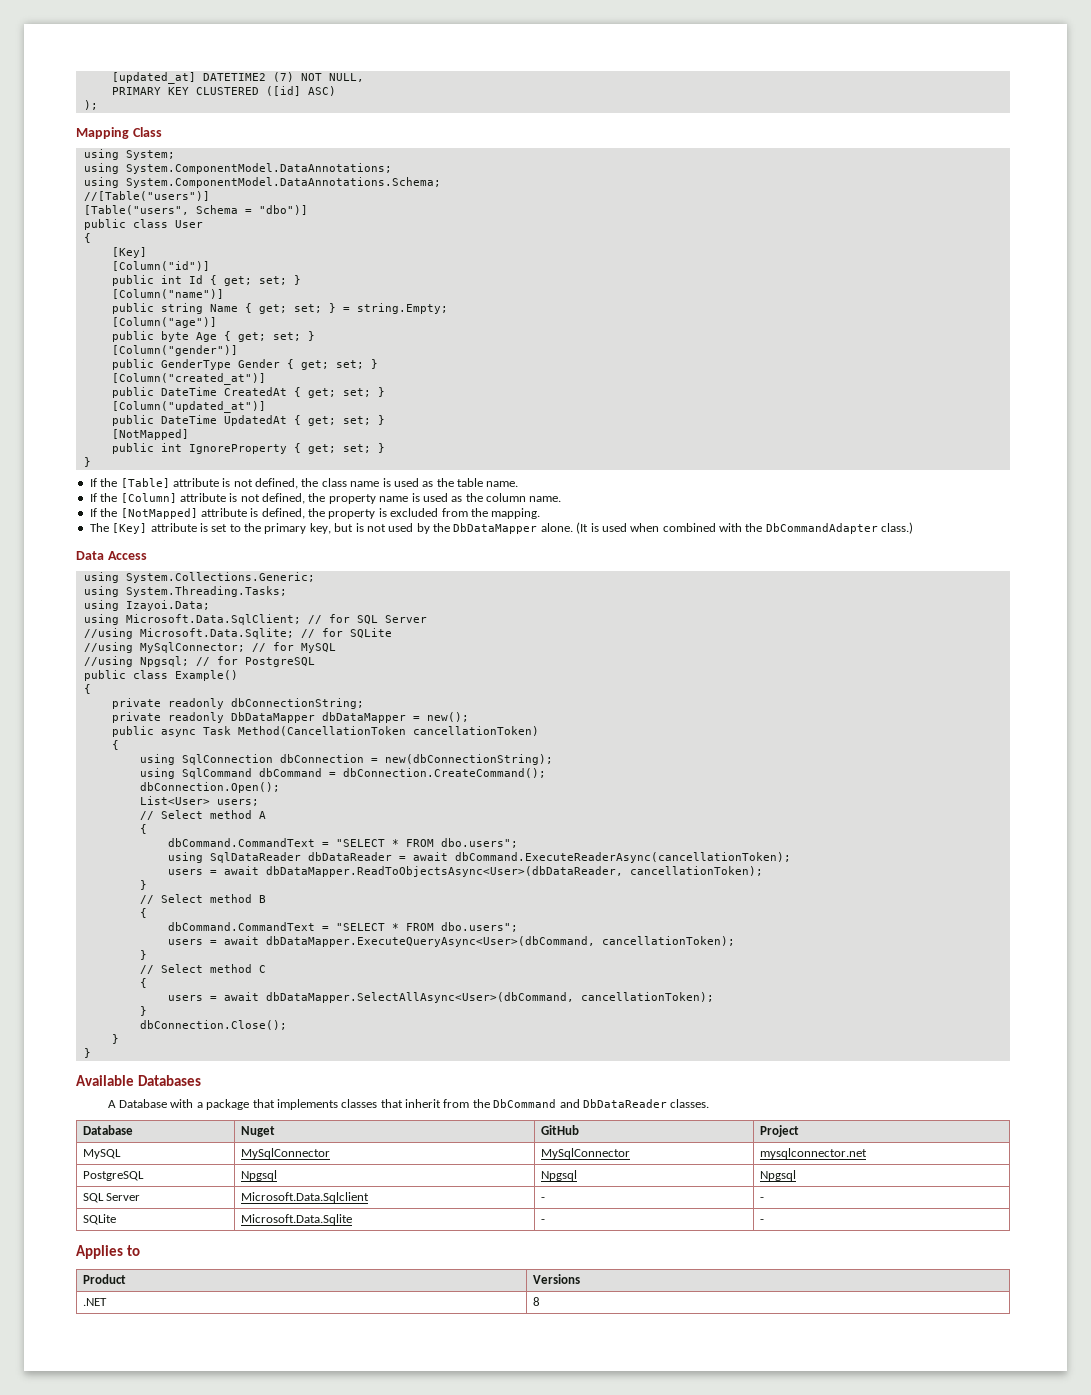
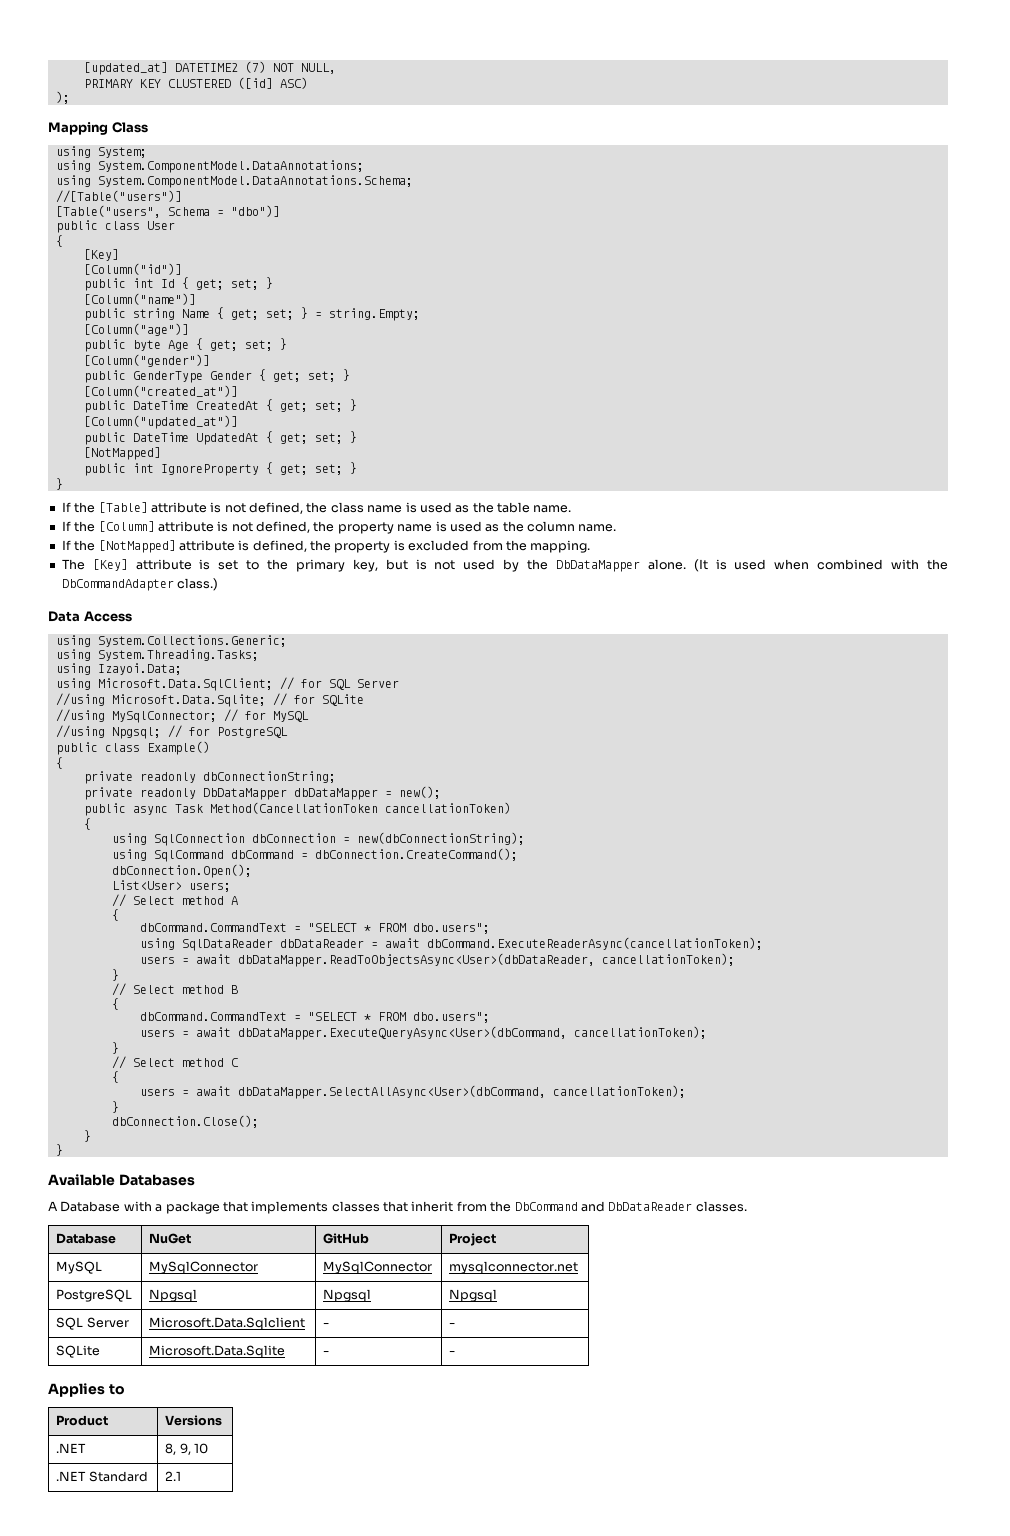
[240,1126,275,1137] Nuget -> [149,1233,192,1244] NuGet
[532,1297,540,1306] 8 -> [165,1443,209,1455] [56,1471,148,1482] [165,1471,182,1481] 8, 9, 10 // .NET Standard | 2.1

